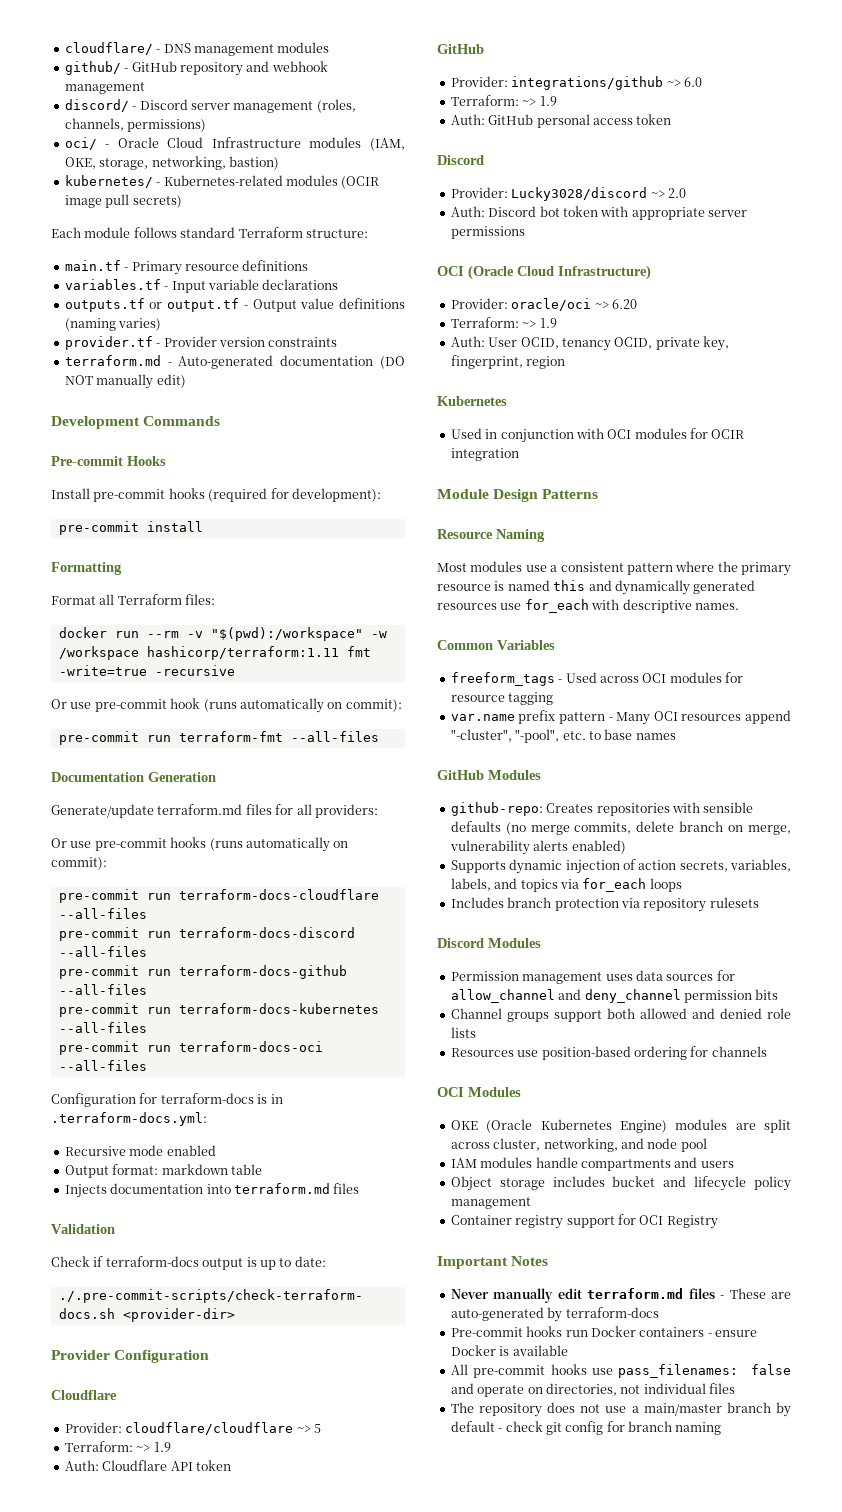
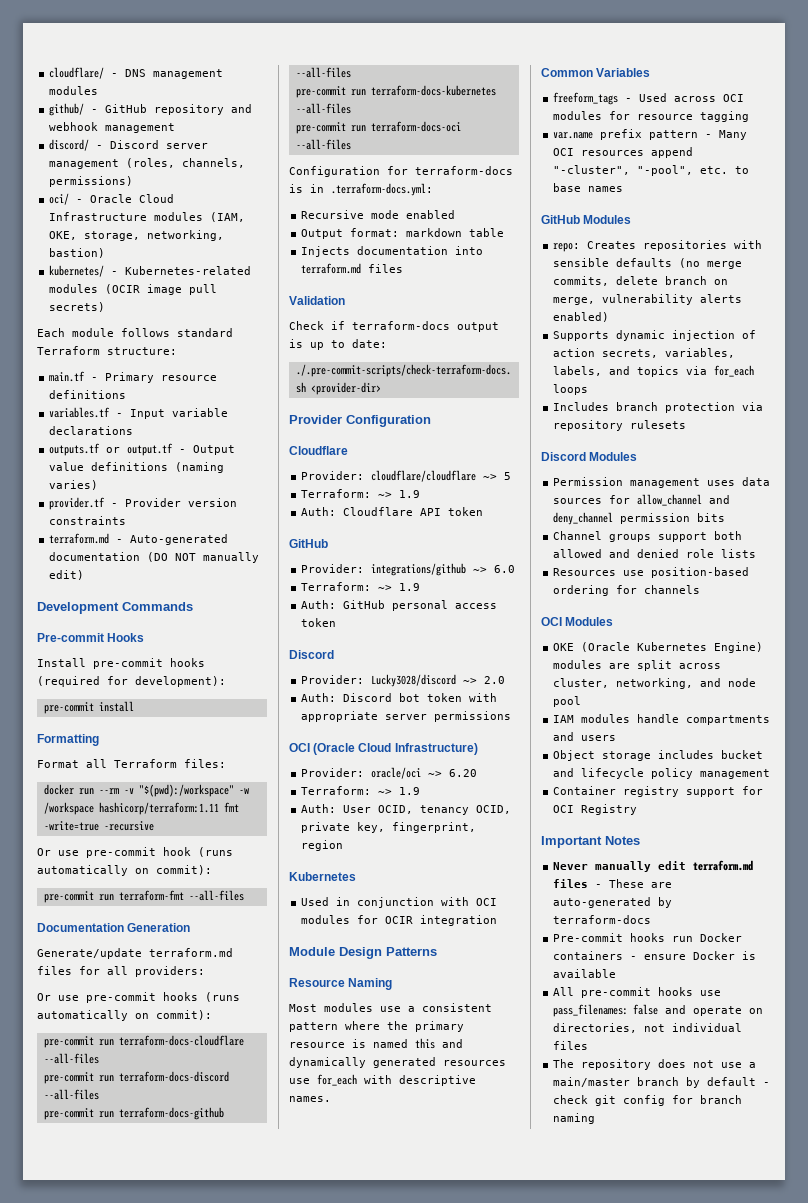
[450,802,543,816] github-repo: -> [553,243,581,252] repo:

